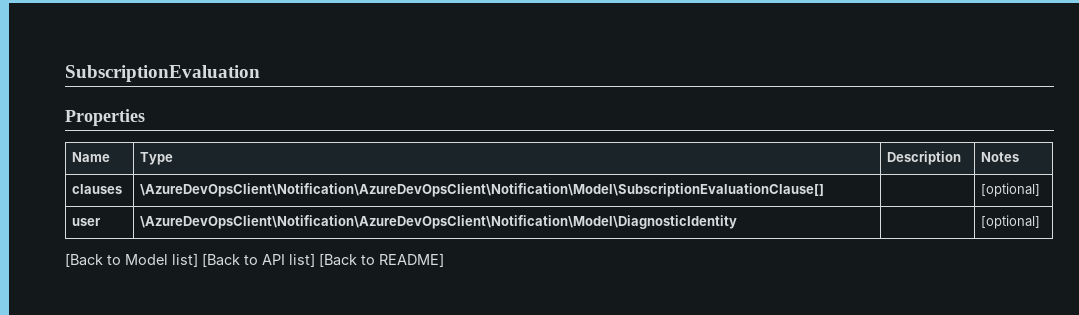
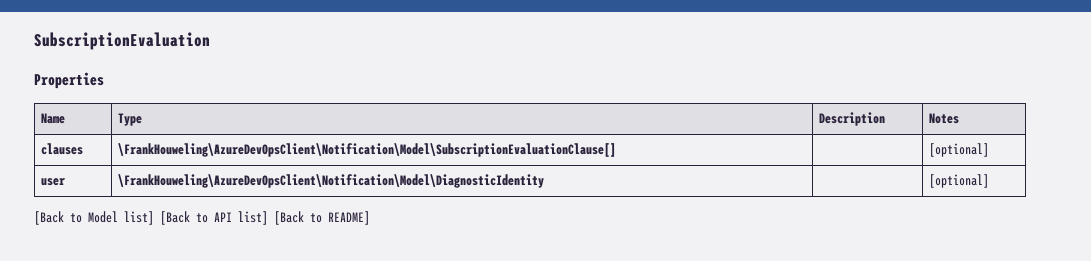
[139,183,824,197] \AzureDevOpsClient\Notification\AzureDevOpsClient\Notification\Model\SubscriptionEvaluationClause[] -> [117,143,616,157] \FrankHouweling\AzureDevOpsClient\Notification\Model\SubscriptionEvaluationClause[]
[139,215,737,229] \AzureDevOpsClient\Notification\AzureDevOpsClient\Notification\Model\DiagnosticIdentity -> [117,174,544,188] \FrankHouweling\AzureDevOpsClient\Notification\Model\DiagnosticIdentity

